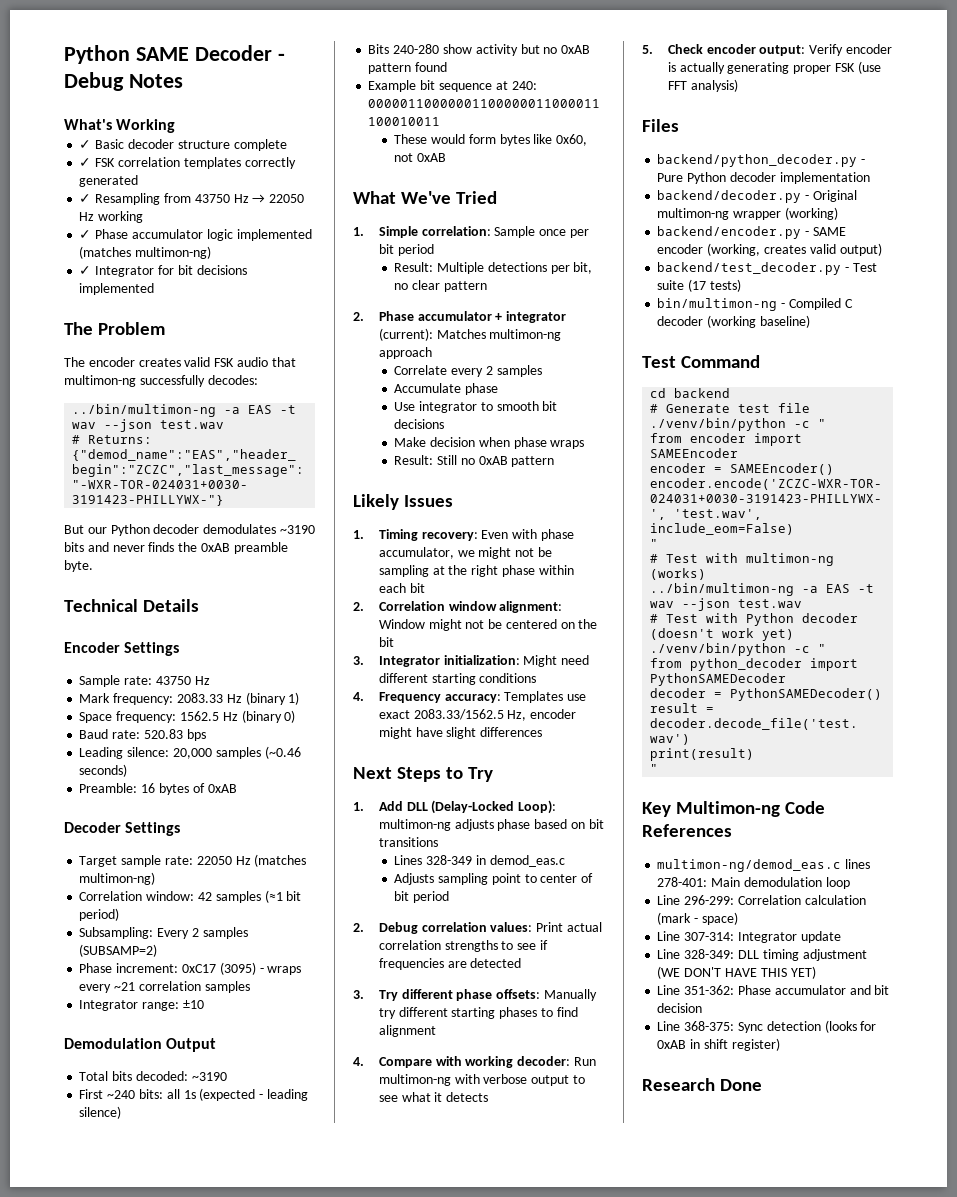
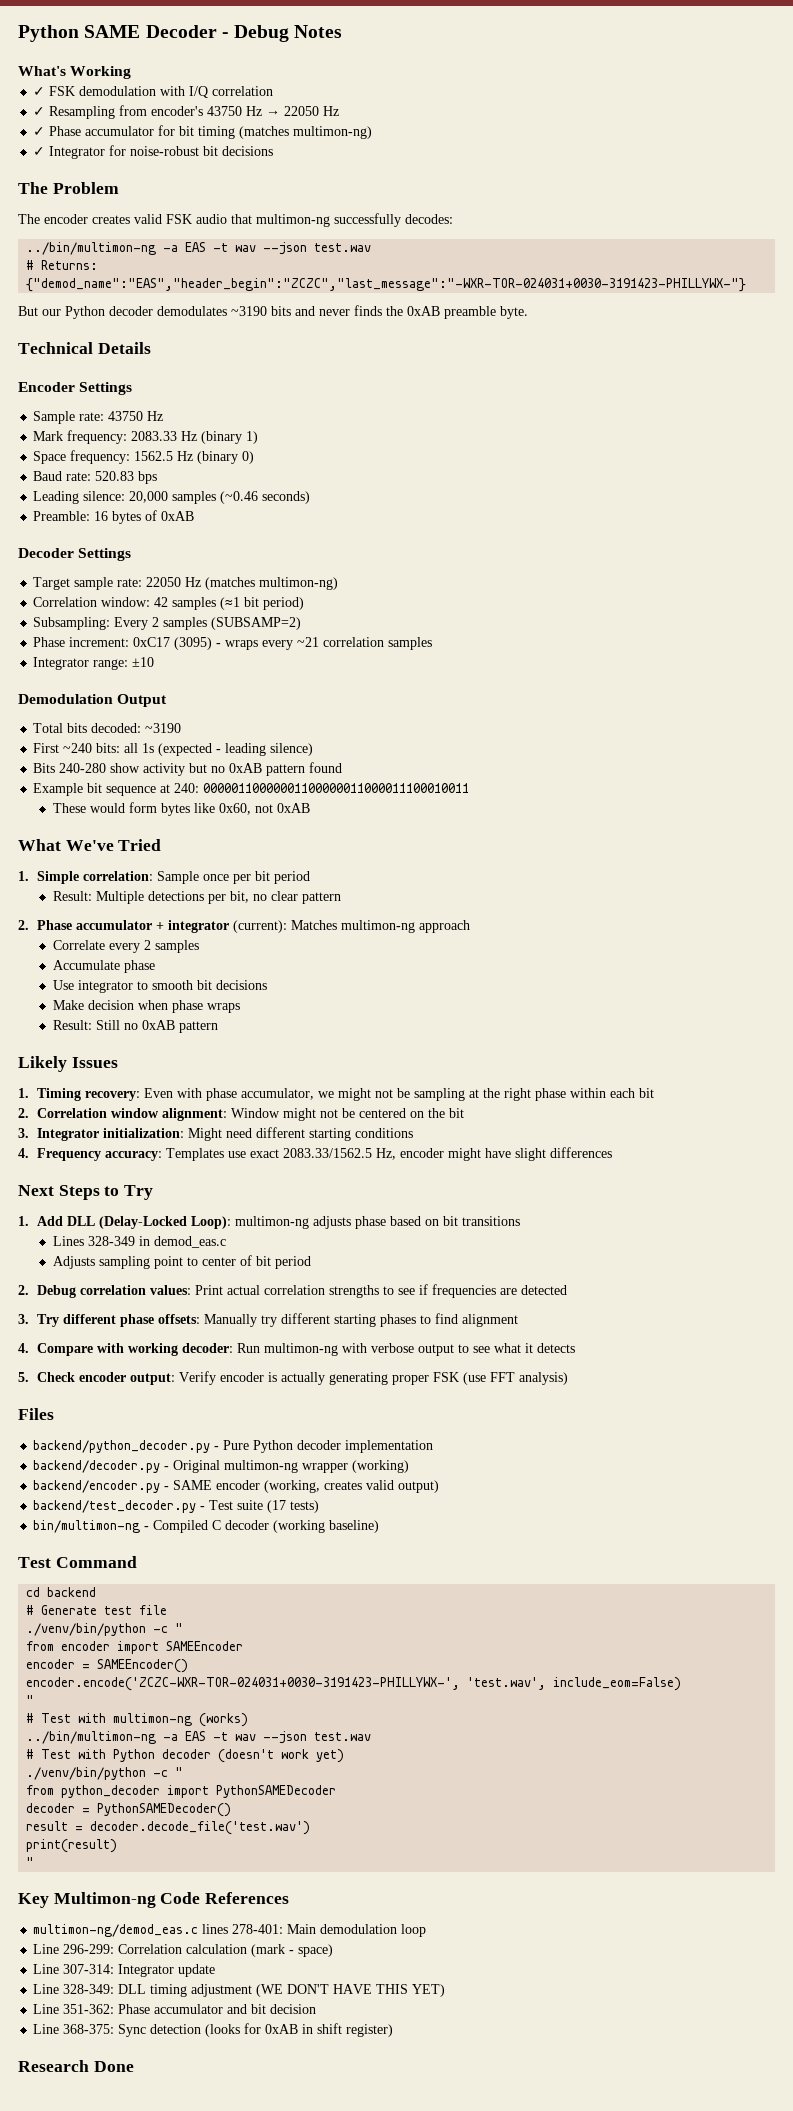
[95,139,287,151] [79,157,296,169] [79,175,139,187] Basic decoder structure complete // ✓ FSK correlation templates correctly generated -> [49,86,274,98] FSK demodulation with I/Q correlation
(191, 198) none -> [151,106,204,116] encoder's
[98,211,144,223] working -> (340, 111) none
[206,229,312,241] logic implemented -> [158,125,236,139] for bit timing
[177,265,247,275] [79,283,155,295] bit decisions implemented -> [130,146,274,156] noise-robust bit decisions

